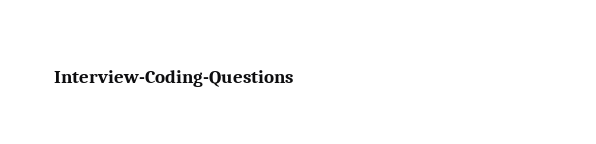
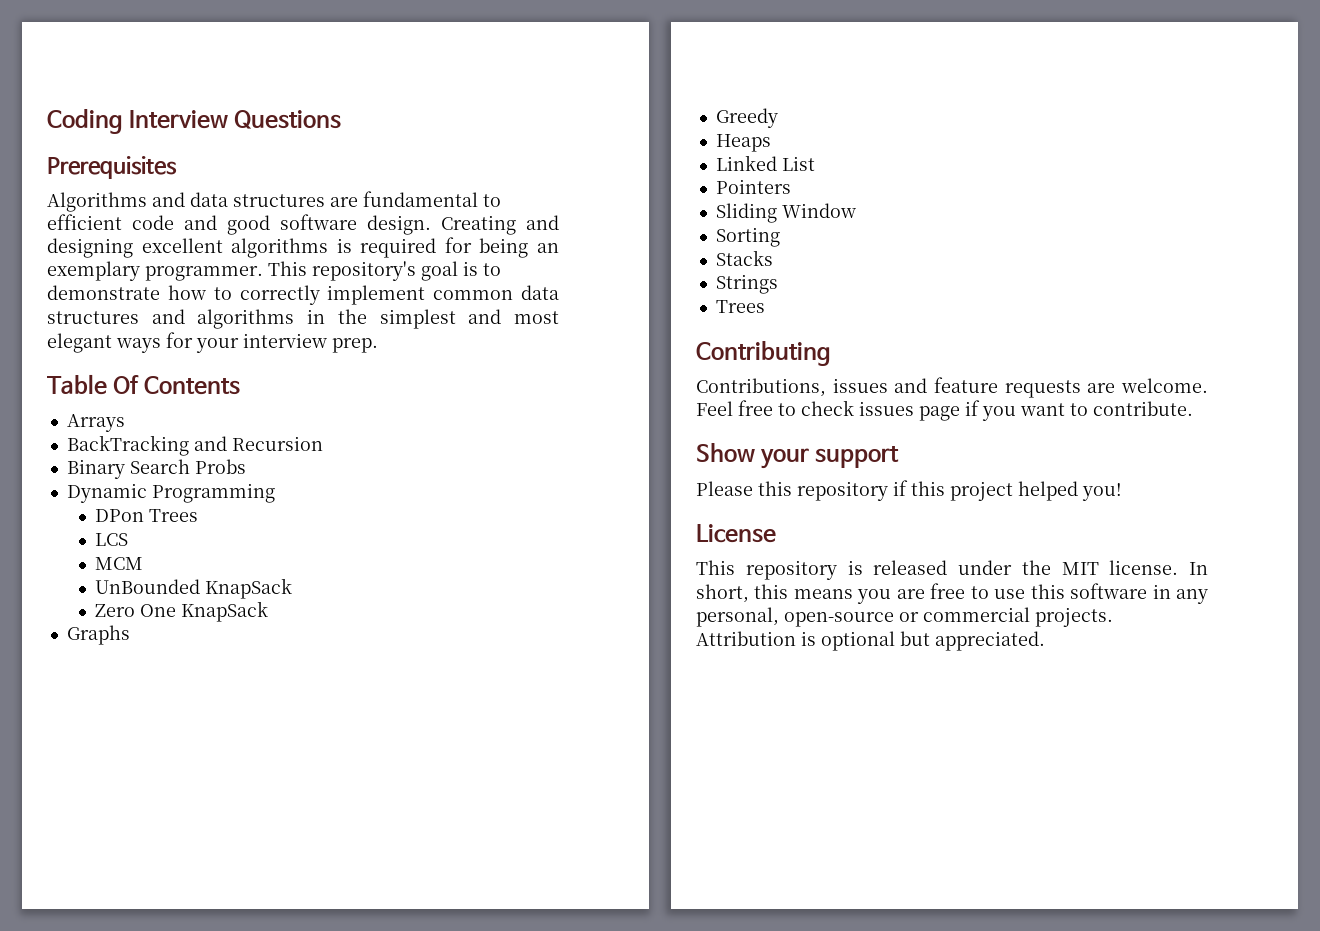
[54,70,293,87] Interview-Coding-Questions -> [47,109,342,134] [47,156,177,179] [47,191,501,212] [47,214,559,235] [47,237,559,258] [47,261,501,281] [47,285,559,305] [47,309,559,329] [47,332,378,353] [47,374,241,395] [66,414,125,432] [66,435,323,456] [66,459,246,479] [66,483,275,503] [95,509,199,522] [95,533,129,546] [95,557,144,570] [95,578,293,599] [95,601,269,622] [66,625,130,645] [715,108,778,128] [715,134,771,152] [715,155,815,171] [715,179,791,194] [715,203,856,223] [715,227,780,247] [715,250,773,266] [715,274,778,294] [715,300,765,313] [696,341,831,366] [696,377,1208,398] [696,400,1193,421] [696,443,900,469] [696,480,1122,501] [696,524,776,543] [696,560,1208,580] [696,583,1208,604] [696,607,1113,627] [696,631,1045,651] Coding Interview Questions // Prerequisites // Algorithms and data structures are fundamental to efficient code and good software design. Creating and designing excellent algorithms is required for being an exemplary programmer. This repository's goal is to demonstrate how to correctly implement common data structures and algorithms in the simplest and most elegant ways for your interview prep. // Table Of Contents // Arrays // BackTracking and Recursion // Binary Search Probs // Dynamic Programming // DPon Trees // LCS // MCM // UnBounded KnapSack // Zero One KnapSack // Graphs // Greedy // Heaps // Linked List // Pointers // Sliding Window // Sorting // Stacks // Strings // Trees // Contributing // Contributions, issues and feature requests are welcome. Feel free to check issues page if you want to contribute. // Show your support // Please this repository if this project helped you! // License // This repository is released under the MIT license. In short, this means you are free to use this software in any personal, open-source or commercial projects. Attribution is optional but appreciated.

